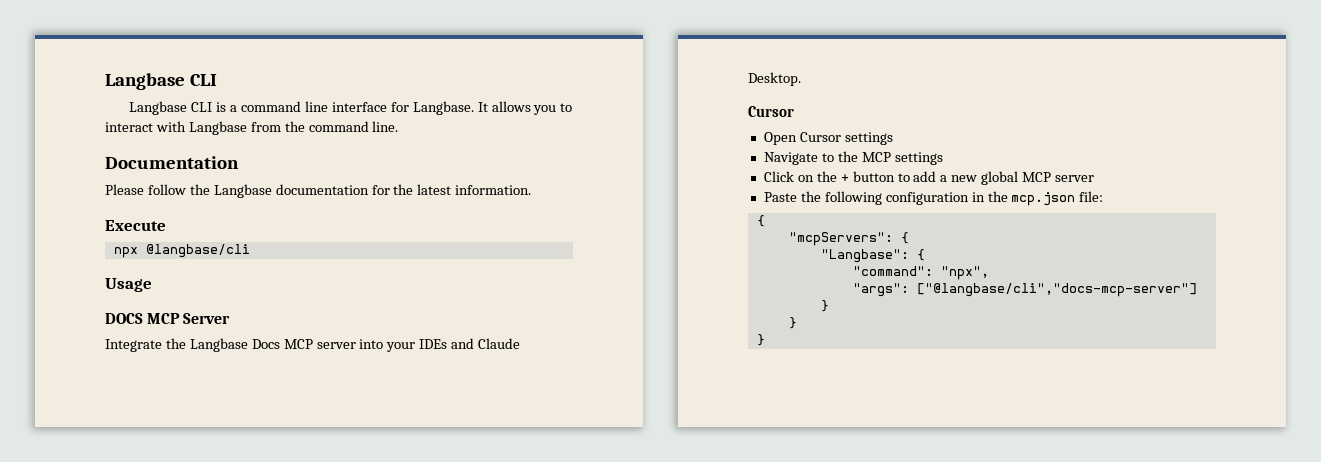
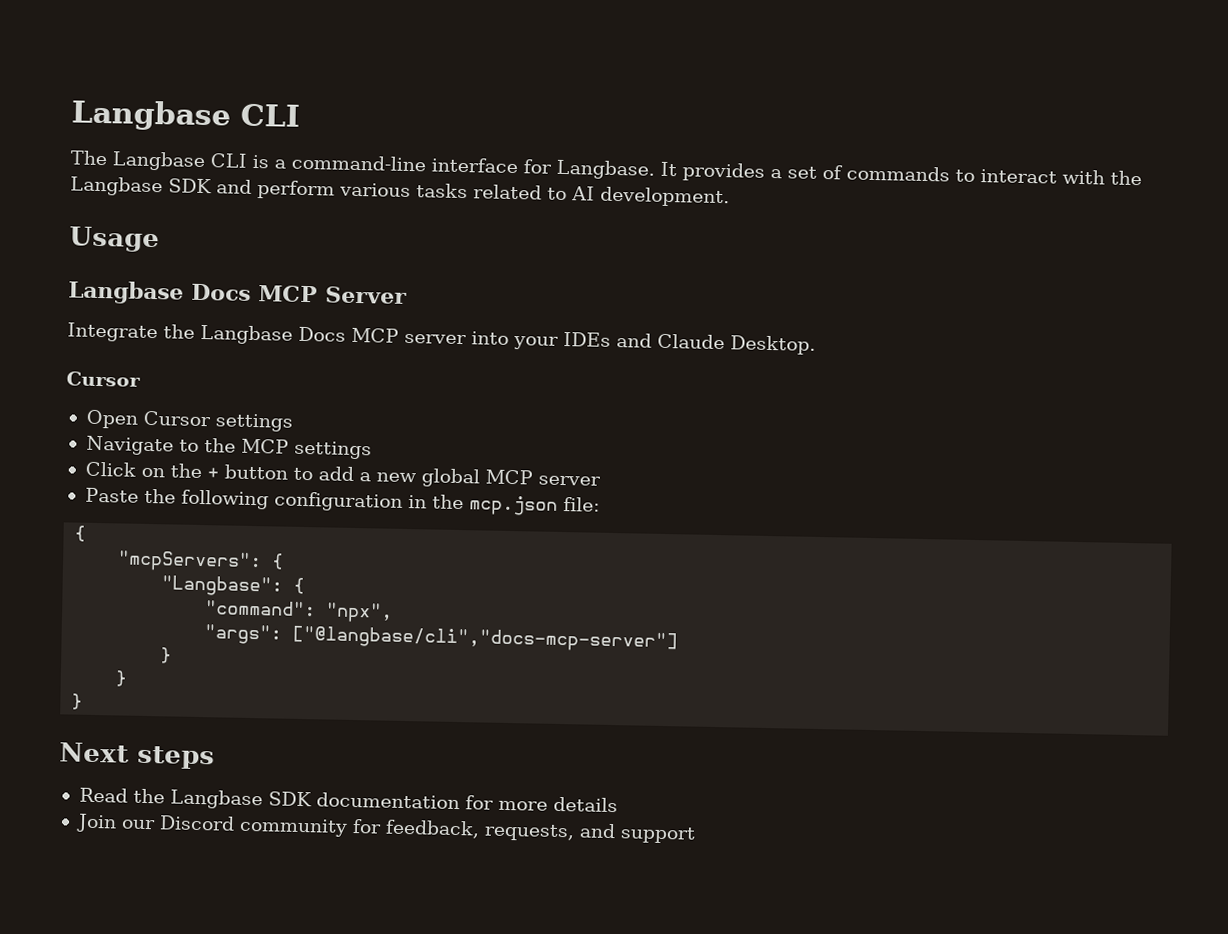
(217, 80) none -> [70,150,108,166] The
[241,101,328,112] command line -> [291,154,426,172] command-line
[491,101,573,115] [105,121,399,135] [105,156,239,169] [105,184,532,198] [105,220,166,231] [113,244,250,258] allows you to interact with Langbase from the command line. // Documentation // Please follow the Langbase documentation for the latest information. // Execute // npx @langbase/cli -> [682,162,1142,186] [70,176,730,208] provides a set of commands to interact with the Langbase SDK and perform various tasks related to AI development.
[105,313,143,324] DOCS -> [68,280,251,305] Langbase Docs
(765, 340) none -> [59,742,215,770] [78,787,618,813] [75,813,696,844] // Next steps // Read the Langbase SDK documentation for more details // Join our Discord community for feedback, requests, and support

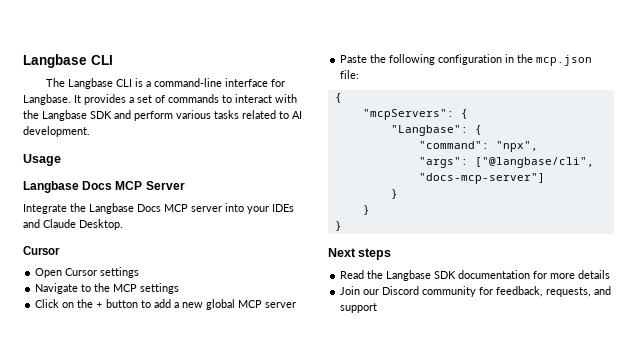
[292,625,679,653] ["@langbase/cli","docs-mcp-server"] -> [474,157,594,168] [418,173,545,184] ["@langbase/cli", "docs-mcp-server"]

